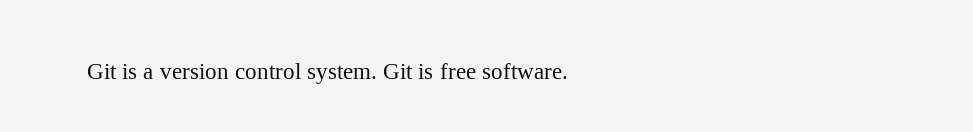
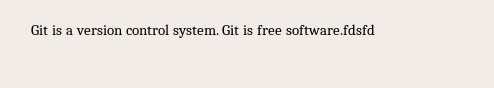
[481,63,568,79] software. -> [286,24,376,35] software.fdsfd

